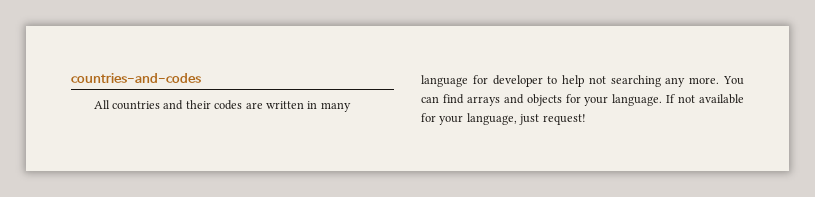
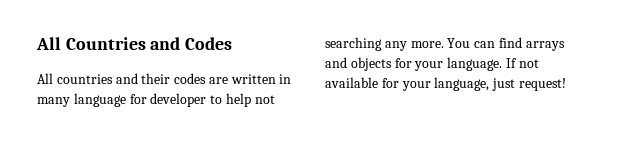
[71,73,201,83] countries-and-codes -> [36,37,233,50] All Countries and Codes

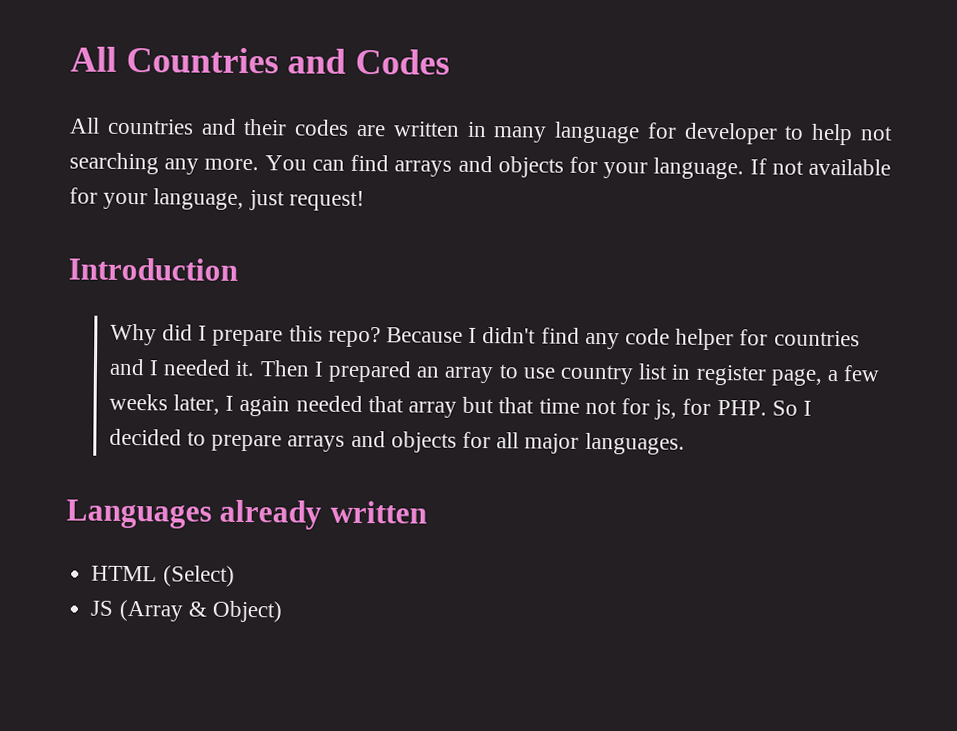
(566, 84) none -> [68,257,238,281] [109,323,860,351] [108,358,881,386] [108,393,813,420] [108,428,685,455] [66,499,427,530] [91,565,235,587] [90,599,282,623] // Introduction // Why did I prepare this repo? Because I didn't find any code helper for countries and I needed it. Then I prepared an array to use country list in register page, a few weeks later, I again needed that array but that time not for js, for PHP. So I decided to prepare arrays and objects for all major languages. // Languages already written // HTML (Select) // JS (Array & Object)

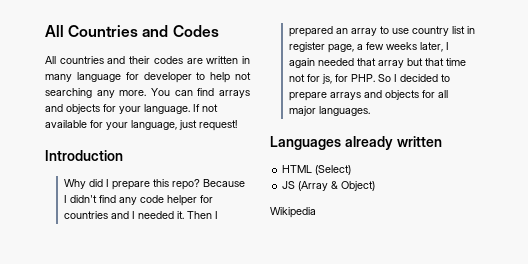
(282, 611) none -> [270,207,316,218] // Wikipedia

